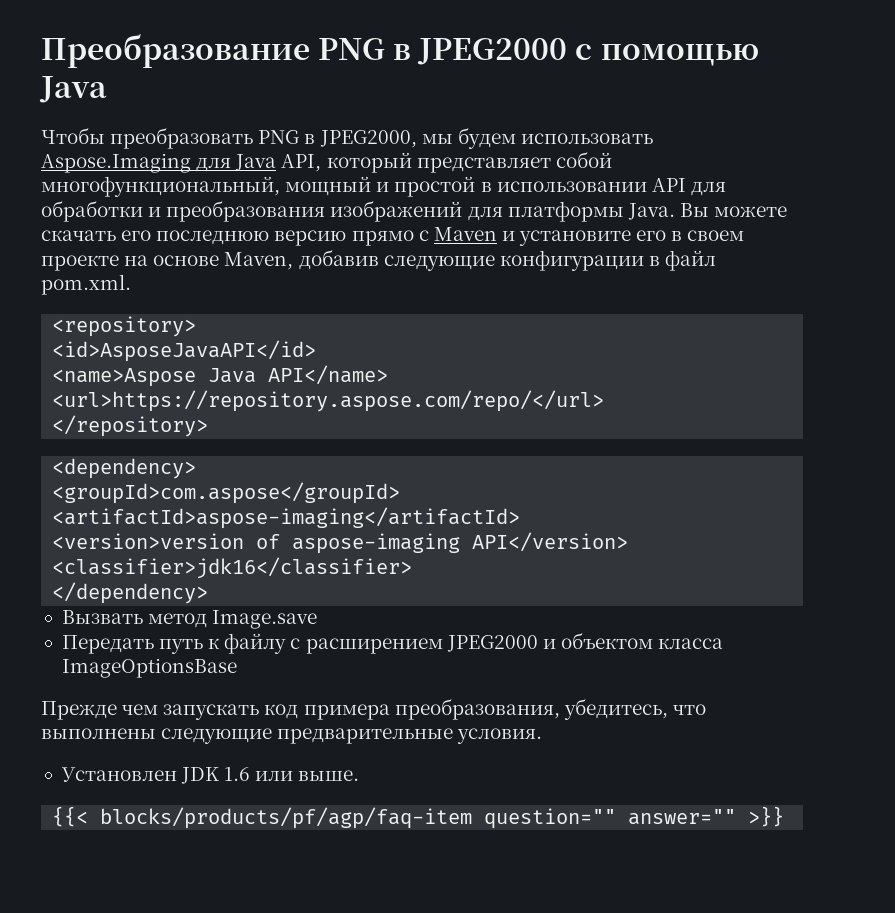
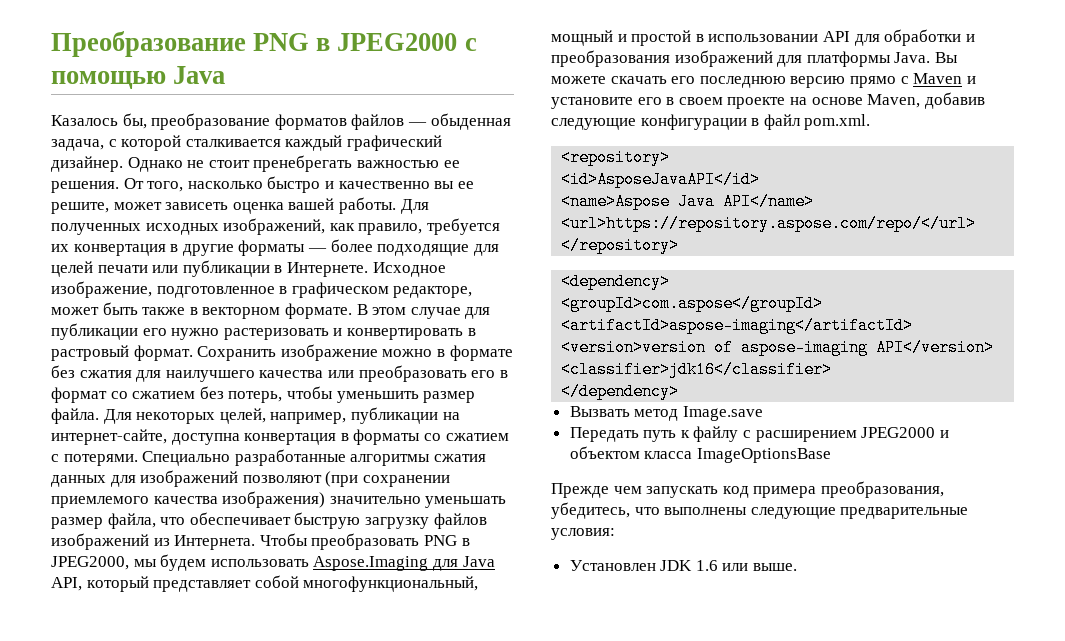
(107, 89) none -> [51,113,511,130] [51,135,442,151] [51,155,460,172] [51,176,474,193] [51,197,429,214] [51,218,500,235] [51,239,499,256] [51,260,446,277] [51,281,473,298] [51,302,491,319] [51,323,476,340] [51,344,513,361] [51,365,508,382] [51,386,476,403] [51,407,460,424] [51,429,509,445] [51,449,486,466] [51,470,450,487] [51,491,507,508] [51,512,487,529] [51,533,256,550] Казалось бы, преобразование форматов файлов — обыденная задача, с которой сталкивается каждый графический дизайнер. Однако не стоит пренебрегать важностью ее решения. От того, насколько быстро и качественно вы ее решите, может зависеть оценка вашей работы. Для полученных исходных изображений, как правило, требуется их конвертация в другие форматы — более подходящие для целей печати или публикации в Интернете. Исходное изображение, подготовленное в графическом редакторе, может быть также в векторном формате. В этом случае для публикации его нужно растеризовать и конвертировать в растровый формат. Сохранить изображение можно в формате без сжатия для наилучшего качества или преобразовать его в формат со сжатием без потерь, чтобы уменьшить размер файла. Для некоторых целей, например, публикации на интернет-сайте, доступна конвертация в форматы со сжатием с потерями. Специально разработанные алгоритмы сжатия данных для изображений позволяют (при сохранении приемлемого качества изображения) значительно уменьшать размер файла, что обеспечивает быструю загрузку файлов изображений из Интернета.
[457,728,543,744] условия. -> [551,528,615,540] условия:
[52,806,785,829] // {{< blocks/products/pf/agp/faq-item question="" answer="" >}} -> (798, 567) none

